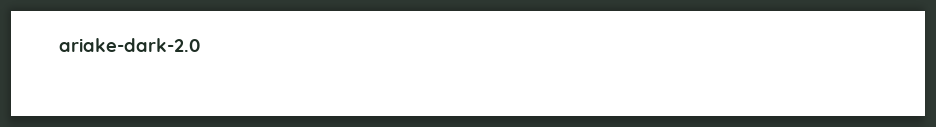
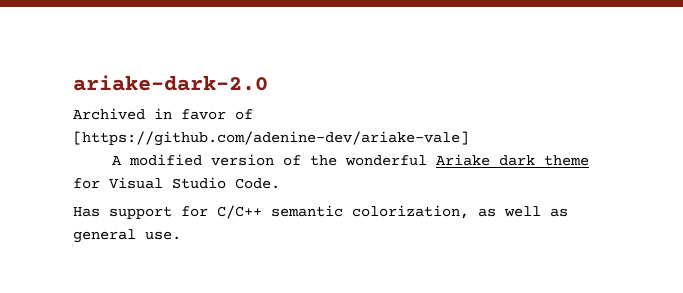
(200, 45) none -> [73,108,253,120] [73,131,469,146] [111,154,589,166] [73,177,280,189] [73,205,568,219] [73,229,181,243] // Archived in favor of [https://github.com/adenine-dev/ariake-vale] // A modified version of the wonderful Ariake dark theme for Visual Studio Code. // Has support for C/C++ semantic colorization, as well as general use.

